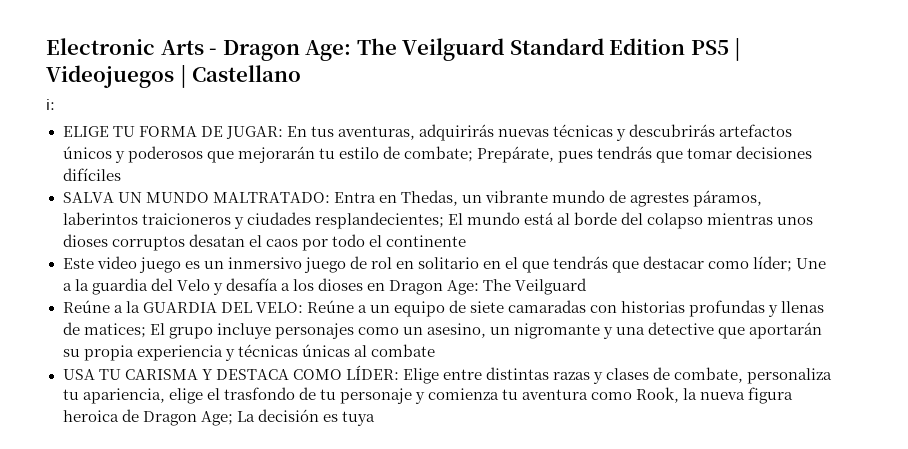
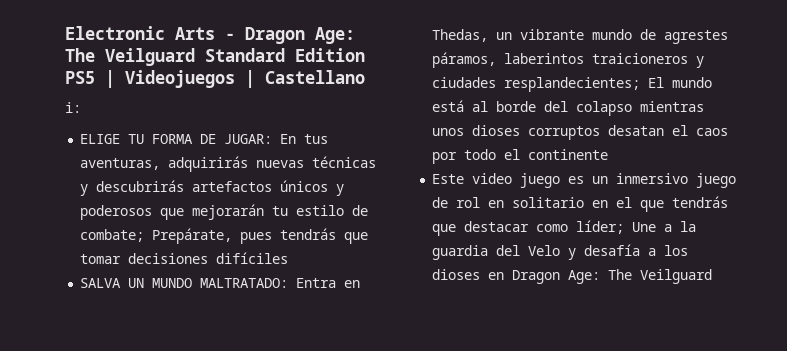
[62,300,825,317] [62,322,823,339] [62,344,435,361] [62,365,833,384] [62,387,794,404] [62,409,375,426] // Reúne a la GUARDIA DEL VELO: Reúne a un equipo de siete camaradas con historias profundas y llenas de matices; El grupo incluye personajes como un asesino, un nigromante y una detective que aportarán su propia experiencia y técnicas únicas al combate // USA TU CARISMA Y DESTACA COMO LÍDER: Elige entre distintas razas y clases de combate, personaliza tu apariencia, elige el trasfondo de tu personaje y comienza tu aventura como Rook, la nueva figura heroica de Dragon Age; La decisión es tuya -> (713, 276) none

